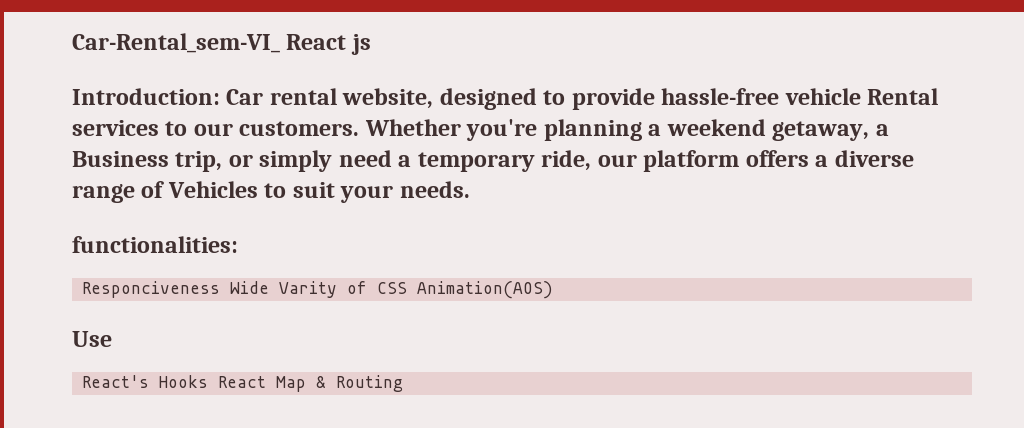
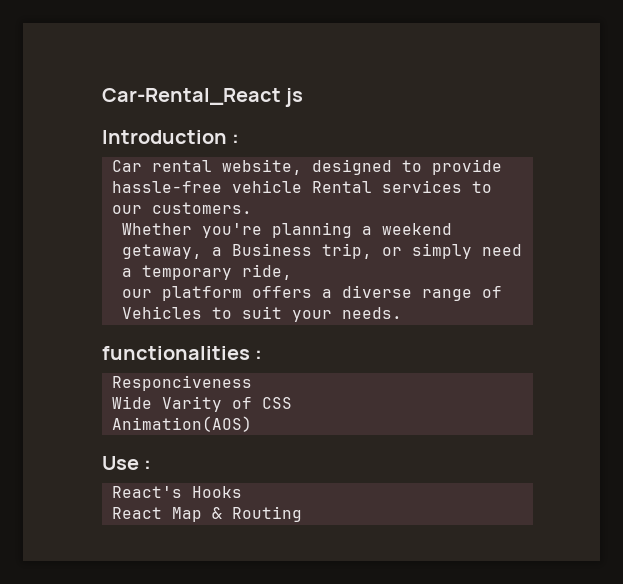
[72,33,347,53] Car-Rental_sem-VI_ React -> [102,88,281,105] Car-Rental_React
[72,88,220,105] Introduction: -> [102,130,240,144] Introduction : //
(360, 128) none -> (252, 208) //
(592, 160) none -> (292, 272) //
[72,236,238,253] functionalities: -> [102,346,263,360] functionalities :
(221, 289) none -> (252, 383) //
(408, 288) none -> (292, 403) //
(112, 339) none -> [144,460,152,470] :
(209, 381) none -> (242, 492) //

